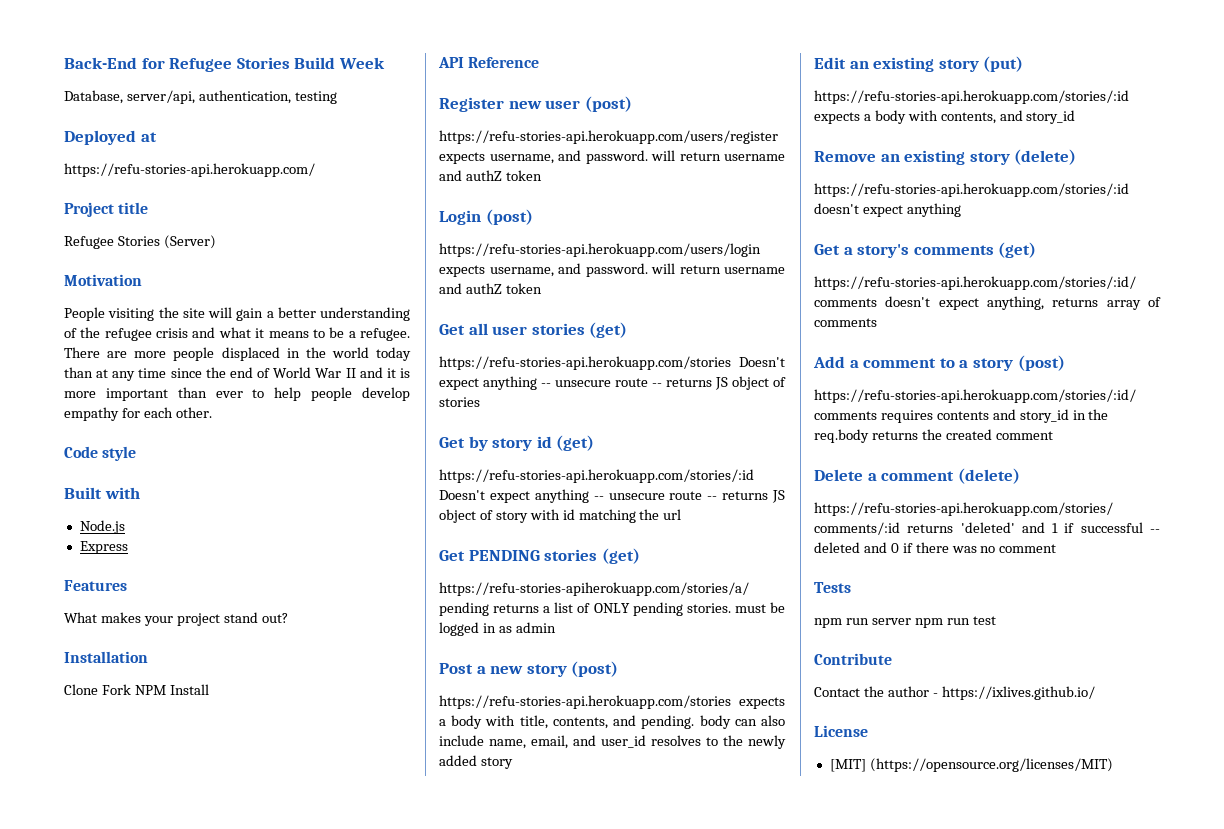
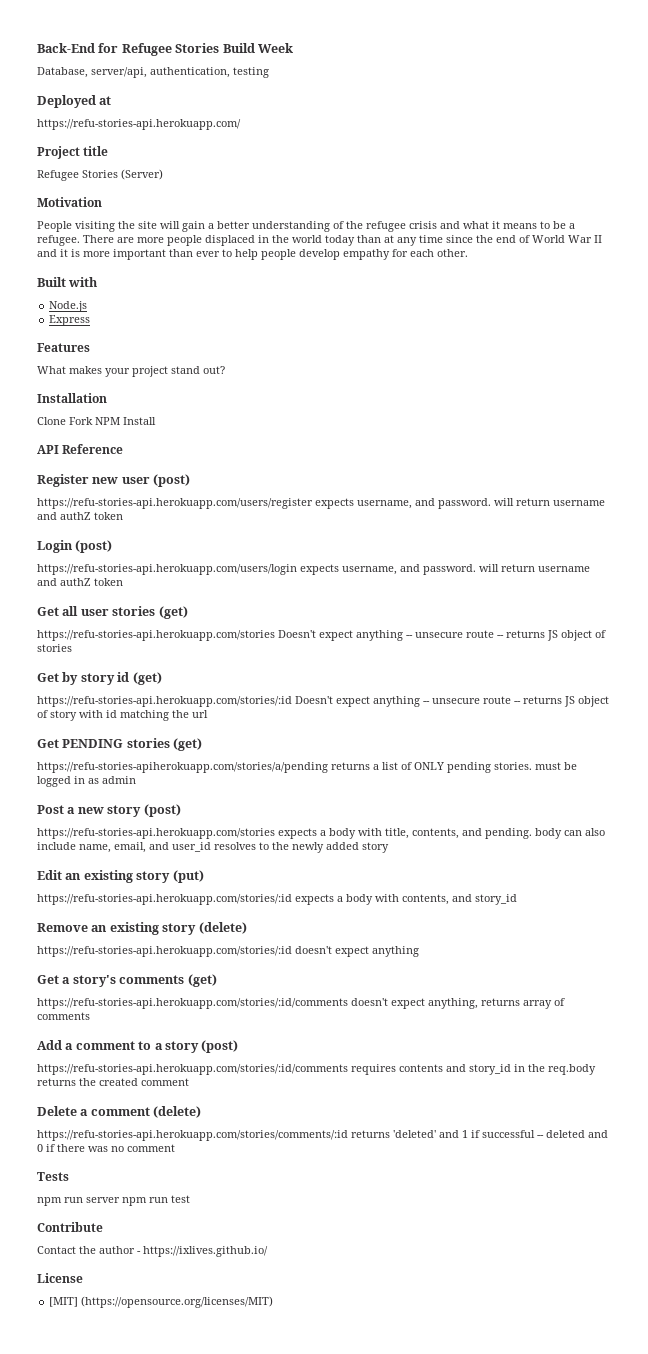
[64,446,137,461] // Code style -> (468, 253) none

